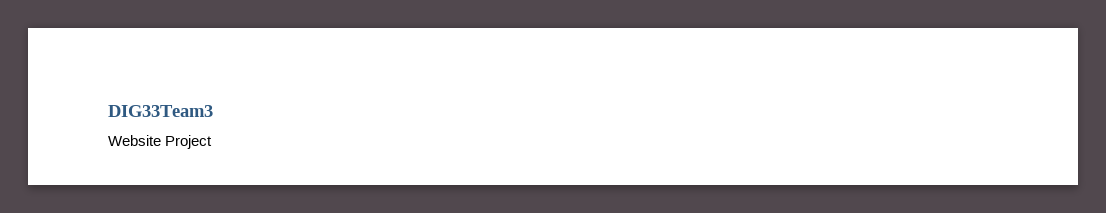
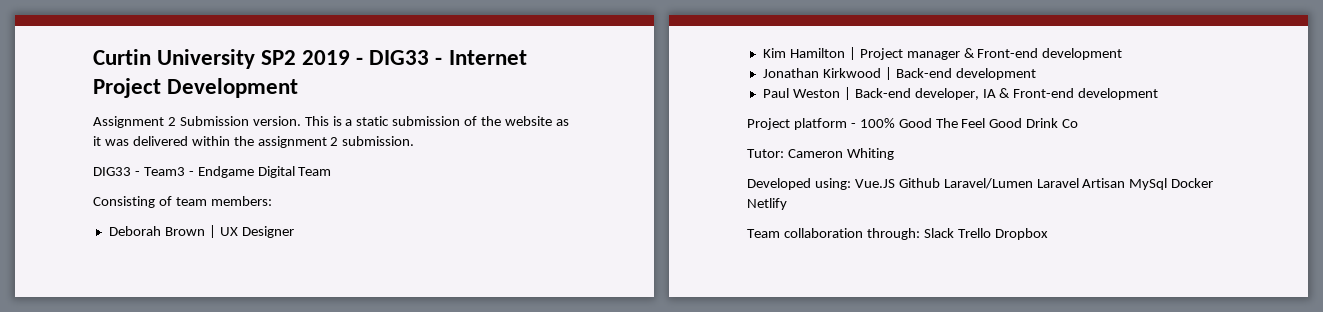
[108,105,213,117] [108,135,213,149] DIG33Team3 // Website Project -> [93,49,527,69] [93,78,299,98] [93,116,569,128] [93,136,415,148] [93,166,332,178] [93,196,272,208] [108,225,294,238] [762,47,1123,60] [762,67,1036,80] [762,87,1159,100] [747,118,1079,130] [747,148,894,160] [747,178,1214,190] [747,198,787,210] [747,228,1048,240] Curtin University SP2 2019 - DIG33 - Internet Project Development // Assignment 2 Submission version. This is a static submission of the website as it was delivered within the assignment 2 submission. // DIG33 - Team3 - Endgame Digital Team // Consisting of team members: // Deborah Brown | UX Designer // Kim Hamilton | Project manager & Front-end development // Jonathan Kirkwood | Back-end development // Paul Weston | Back-end developer, IA & Front-end development // Project platform - 100% Good The Feel Good Drink Co // Tutor: Cameron Whiting // Developed using: Vue.JS Github Laravel/Lumen Laravel Artisan MySql Docker Netlify // Team collaboration through: Slack Trello Dropbox

